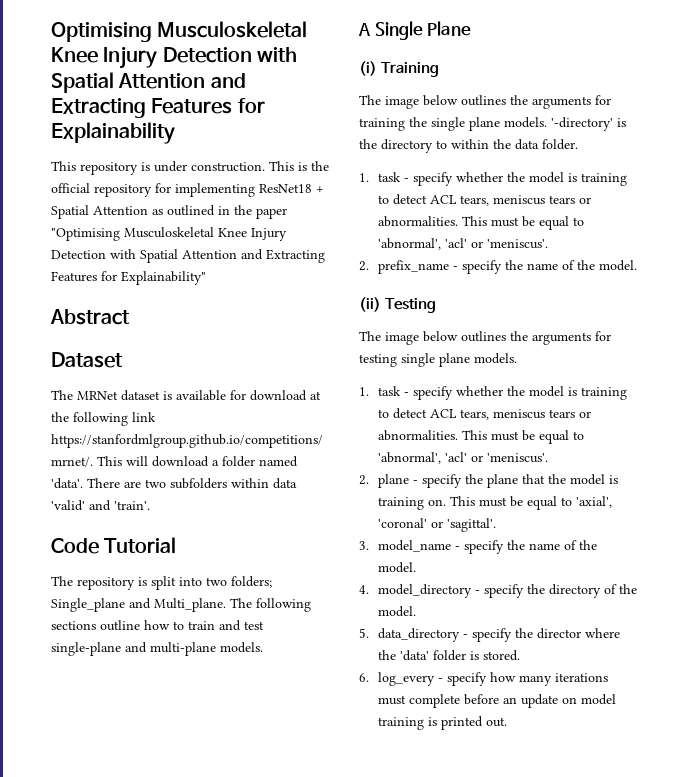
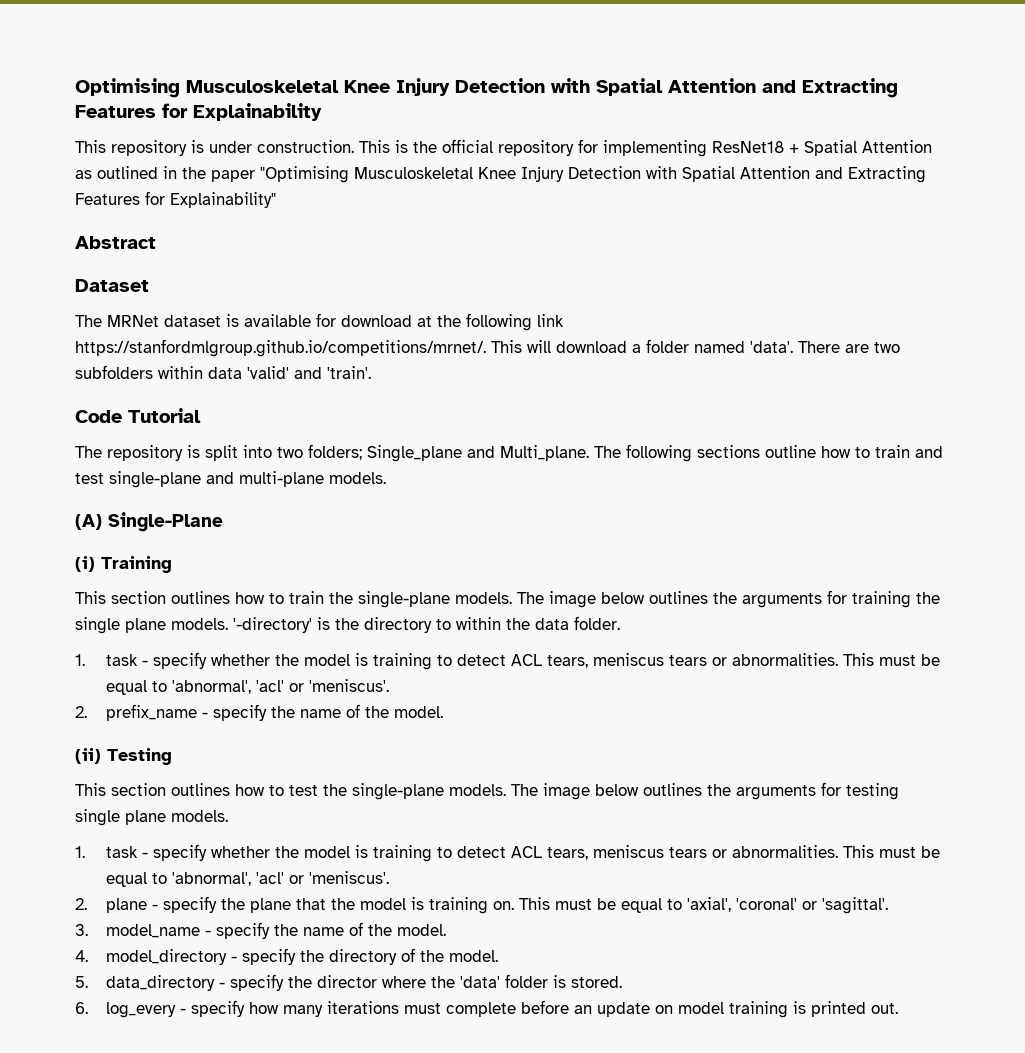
[358,21,472,40] A Single Plane -> [75,512,223,532] (A) Single-Plane
(439, 69) none -> [75,591,512,608] This section outlines how to train the single-plane models.
(436, 305) none -> [75,783,506,800] This section outlines how to test the single-plane models.

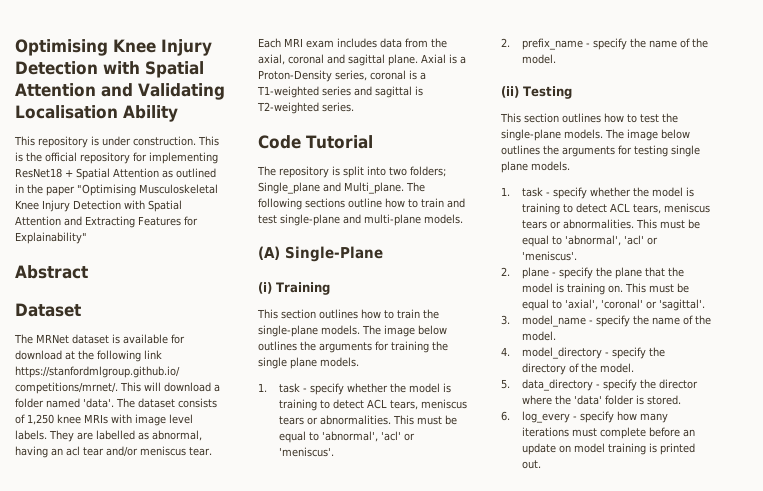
[186,78,898,98] [75,103,322,121] Musculoskeletal Knee Injury Detection with Spatial Attention and Extracting Features for Explainability -> [113,39,212,56] [15,61,204,78] [15,83,225,100] [15,105,178,122] Knee Injury Detection with Spatial Attention and Validating Localisation Ability
[798,341,900,353] [75,365,371,379] There are two subfolders within data 'valid' and 'train'. -> [116,398,217,408] [15,414,193,426] [15,430,202,442] [15,446,212,458] [258,38,447,48] [258,54,466,66] [258,70,426,82] [257,86,423,98] [257,102,354,114] The dataset consists of 1,250 knee MRIs with image level labels. They are labelled as abnormal, having an acl tear and/or meniscus tear. Each MRI exam includes data from the axial, coronal and sagittal plane. Axial is a Proton-Density series, coronal is a T1-weighted series and sagittal is T2-weighted series.
[233,616,620,633] '-directory' is the directory to within the data folder. -> (359, 362) none

